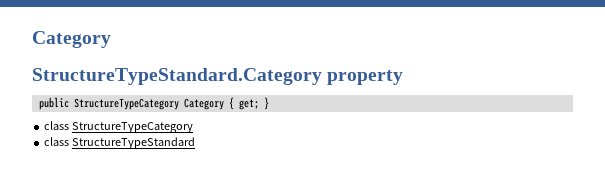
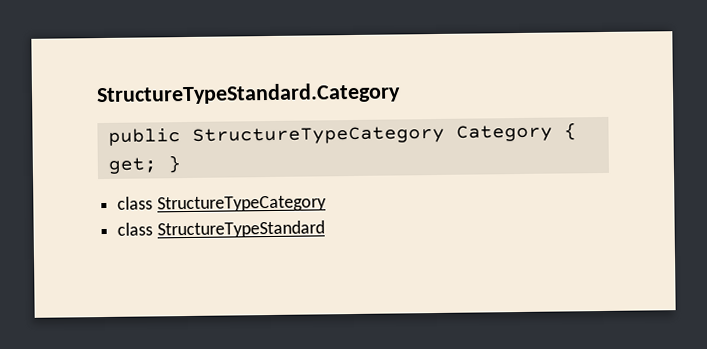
[32,31,111,48] Category // -> (96, 94) none
[327,70,404,85] property -> (401, 94) none

